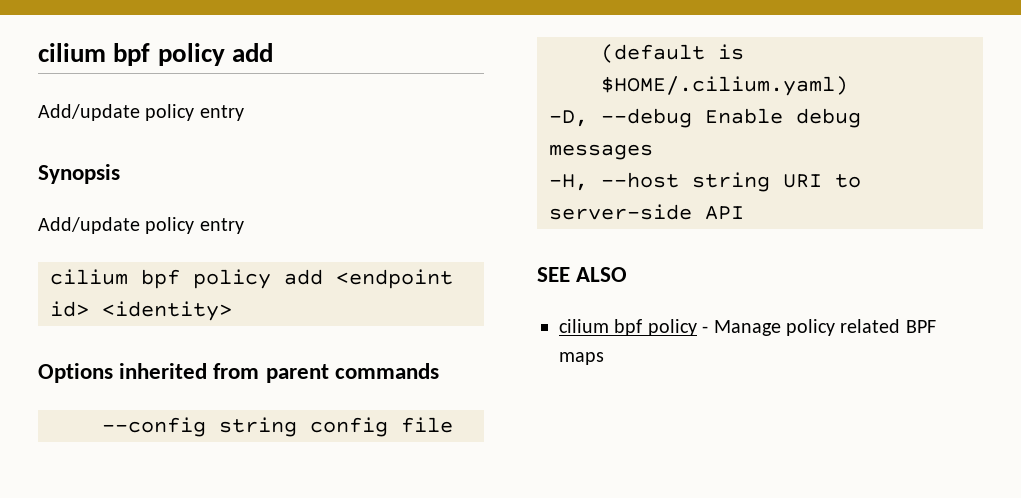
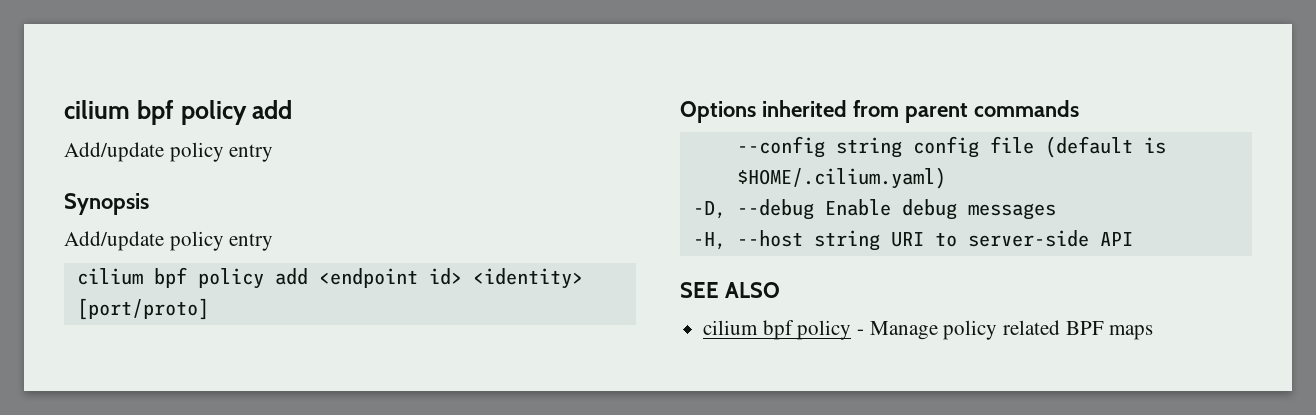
(232, 311) none -> [76,298,209,320] [port/proto]

